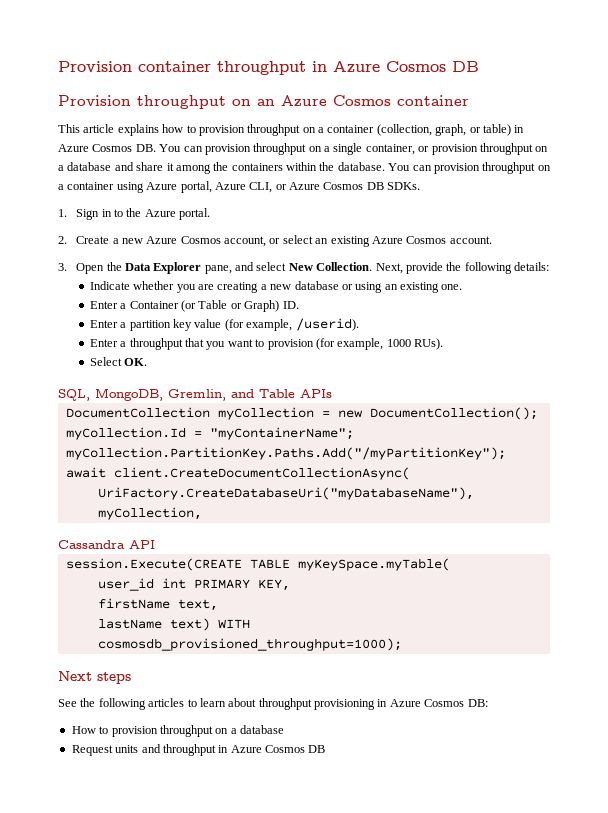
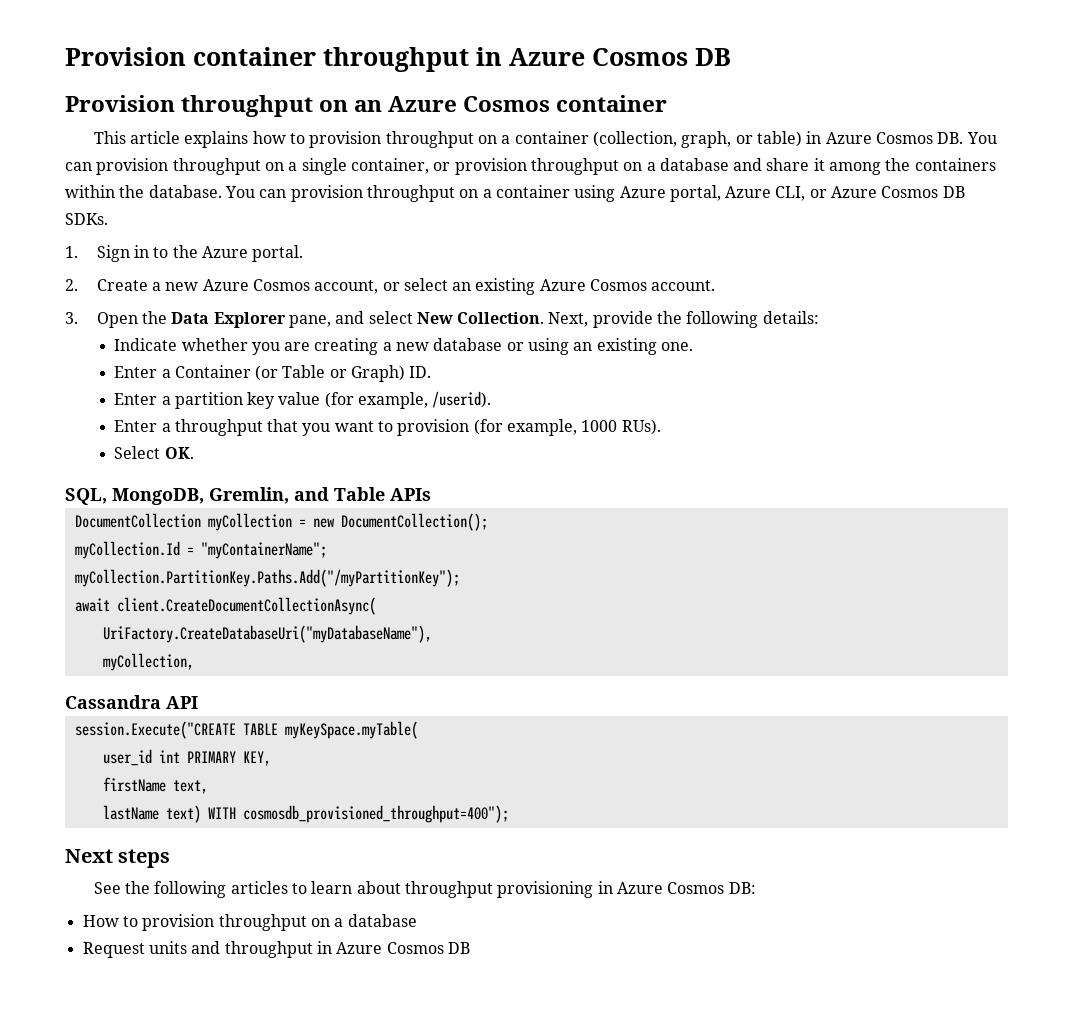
[65,558,242,571] session.Execute(CREATE -> [74,721,236,739] session.Execute("CREATE
[97,638,402,651] cosmosdb_provisioned_throughput=1000); -> [242,805,509,823] cosmosdb_provisioned_throughput=400");

